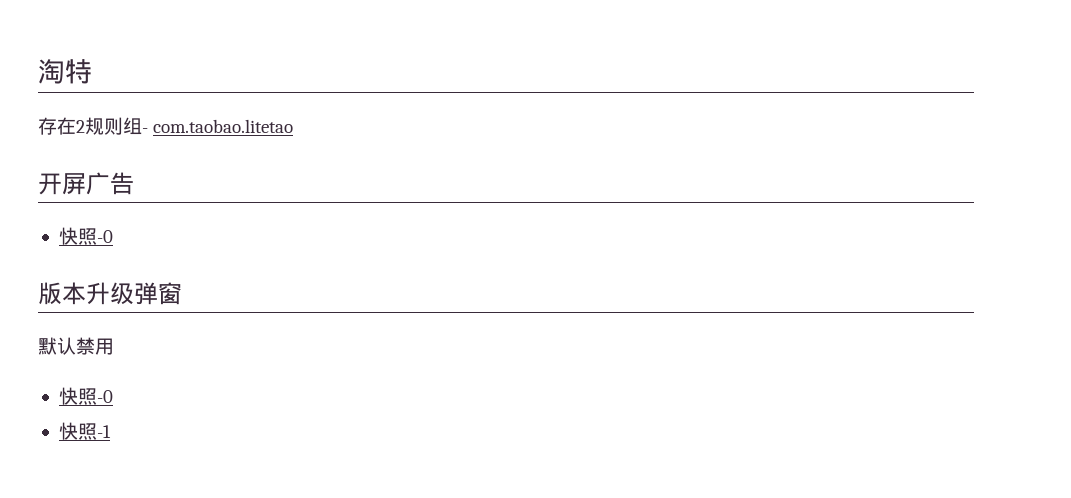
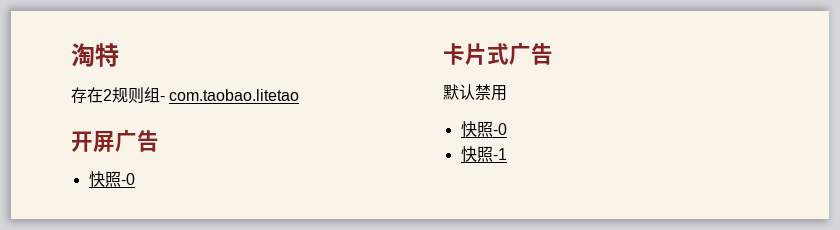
[38,282,182,305] 版本升级弹窗 -> [443,43,553,65] 卡片式广告

